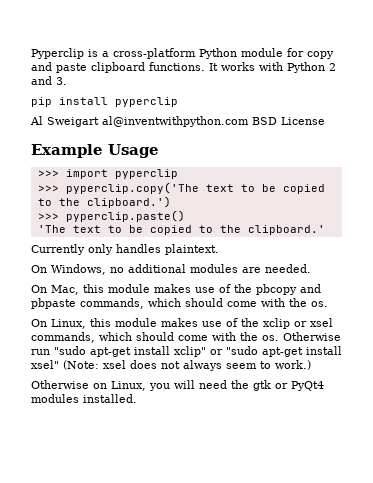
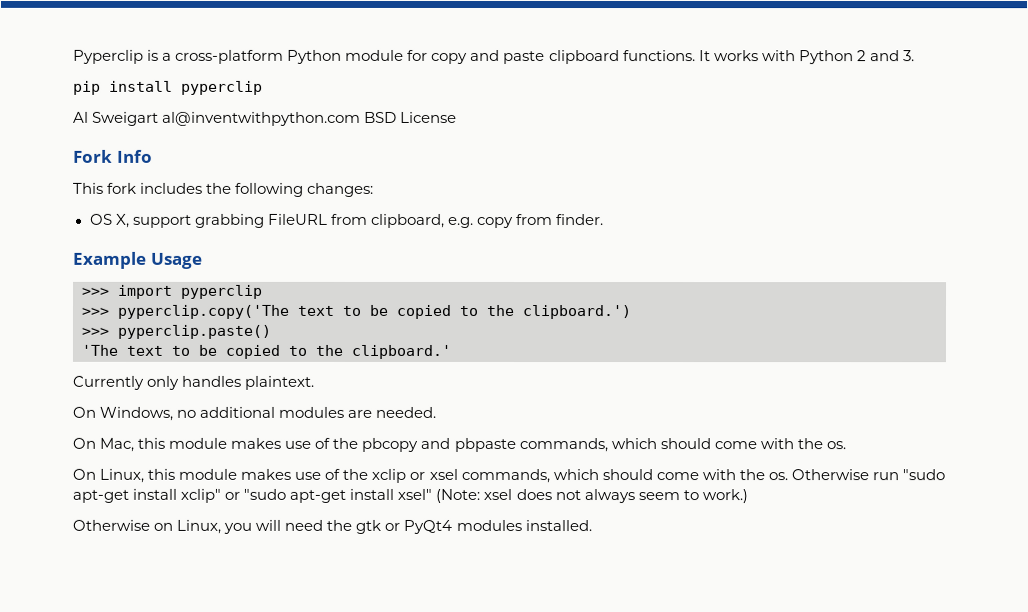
(325, 121) none -> [73,149,153,163] [73,182,375,197] [89,213,604,228] // Fork Info // This fork includes the following changes: // OS X, support grabbing FileURL from clipboard, e.g. copy from finder.

